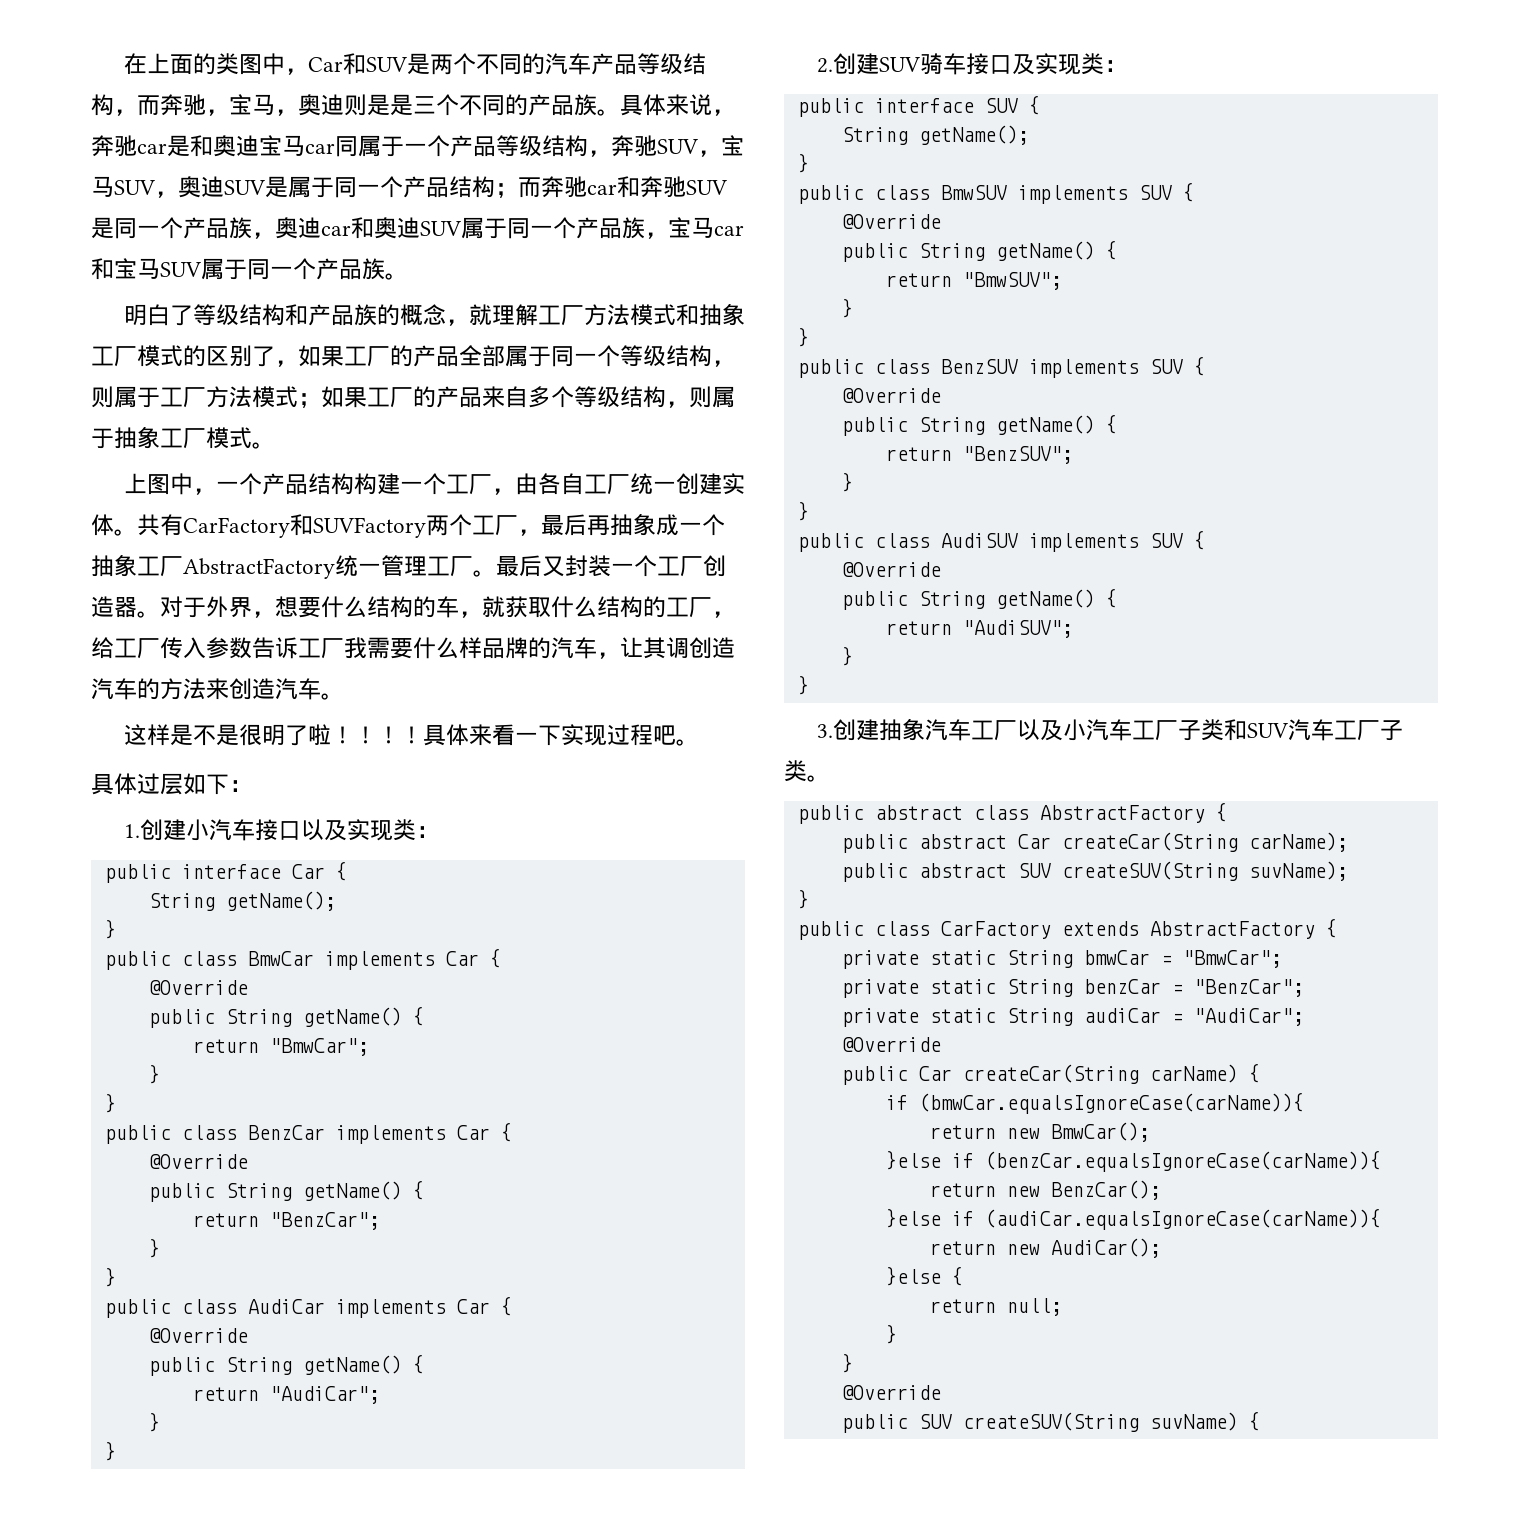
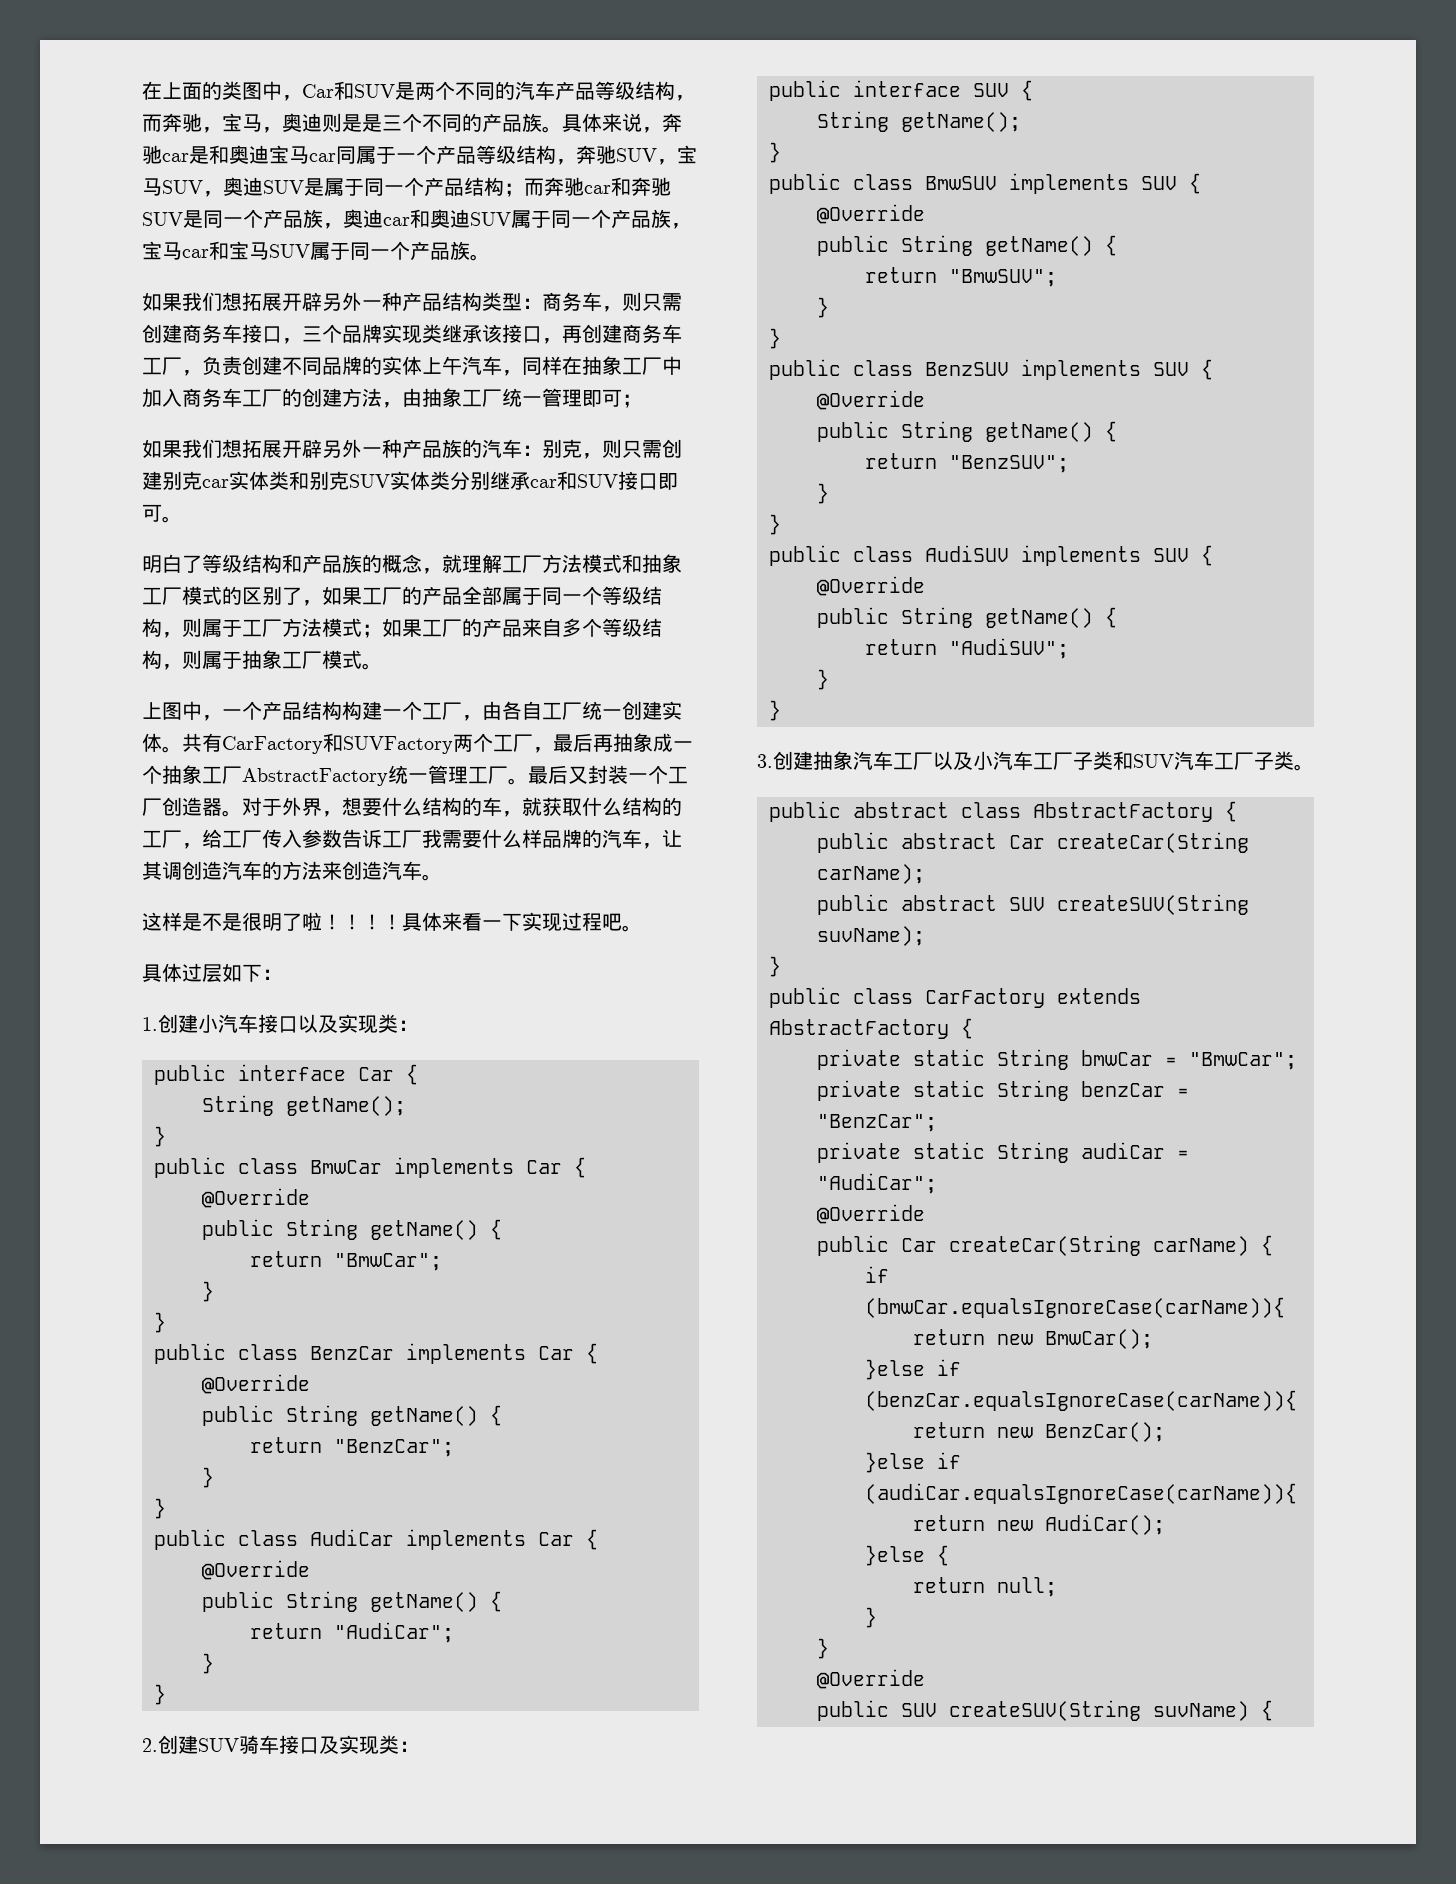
(408, 276) none -> [142,292,682,312] [142,324,682,344] [142,356,682,376] [142,388,642,408] [142,439,682,459] [142,471,678,490] [142,504,182,523] // 如果我们想拓展开辟另外一种产品结构类型：商务车，则只需创建商务车接口，三个品牌实现类继承该接口，再创建商务车工厂，负责创建不同品牌的实体上午汽车，同样在抽象工厂中加入商务车工厂的创建方法，由抽象工厂统一管理即可； // 如果我们想拓展开辟另外一种产品族的汽车：别克，则只需创建别克car实体类和别克SUV实体类分别继承car和SUV接口即可。

